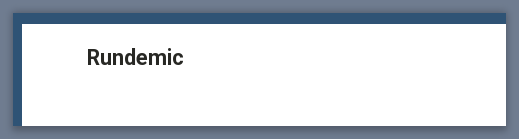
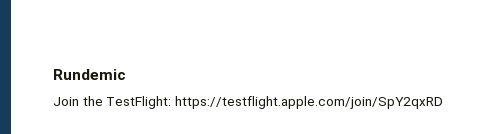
(184, 56) none -> [53,96,443,109] // Join the TestFlight: https://testflight.apple.com/join/SpY2qxRD

